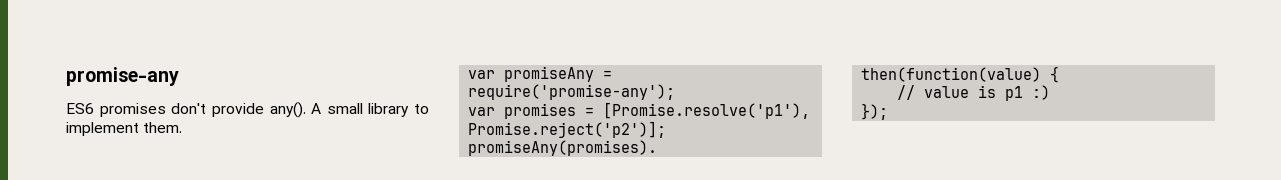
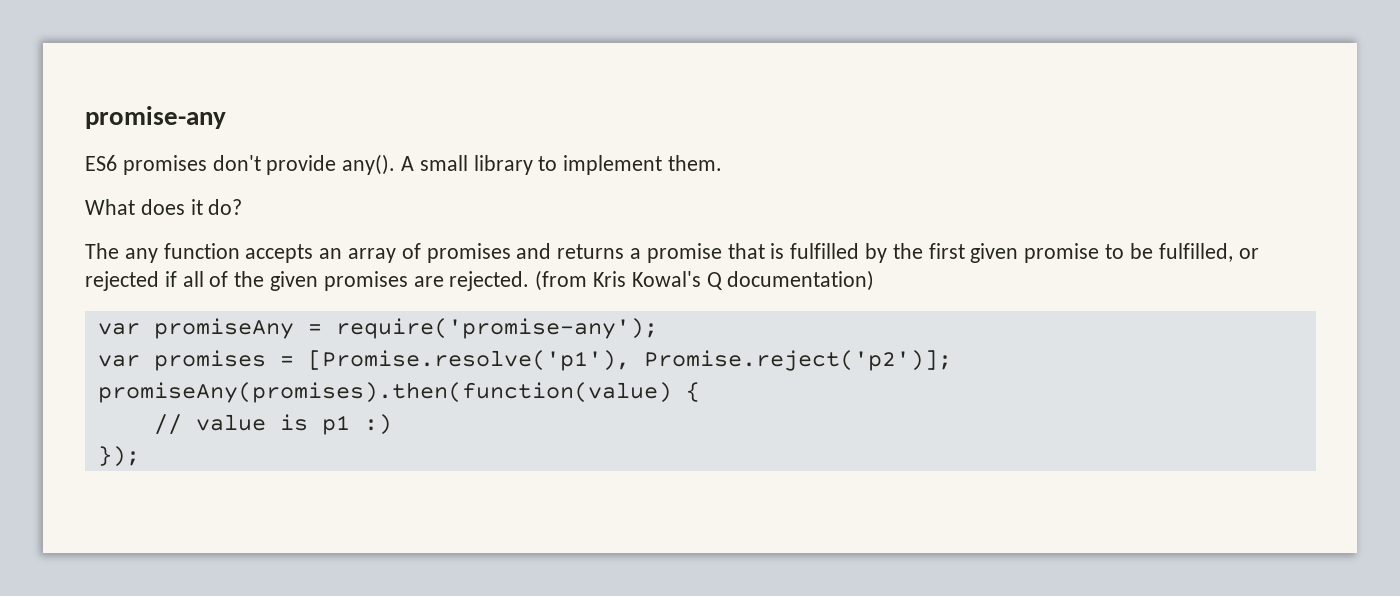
(183, 127) none -> [85,199,243,215] [85,243,1259,263] [85,270,875,291] // What does it do? // The any function accepts an array of promises and returns a promise that is fulfilled by the first given promise to be fulfilled, or rejected if all of the given promises are rejected. (from Kris Kowal's Q documentation)

